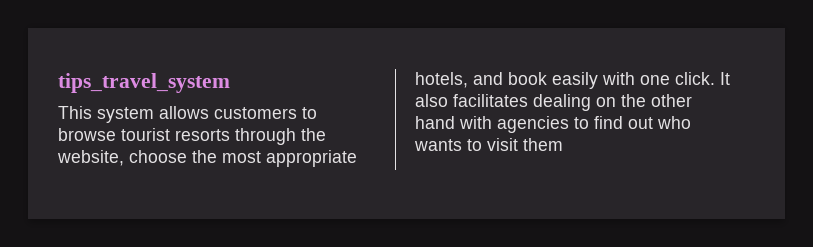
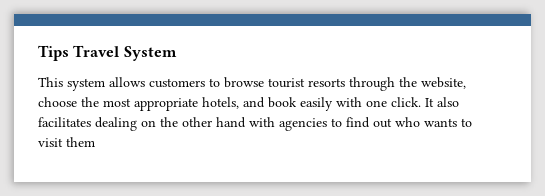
[58,73,230,93] tips_travel_system -> [38,45,177,61] Tips Travel System

